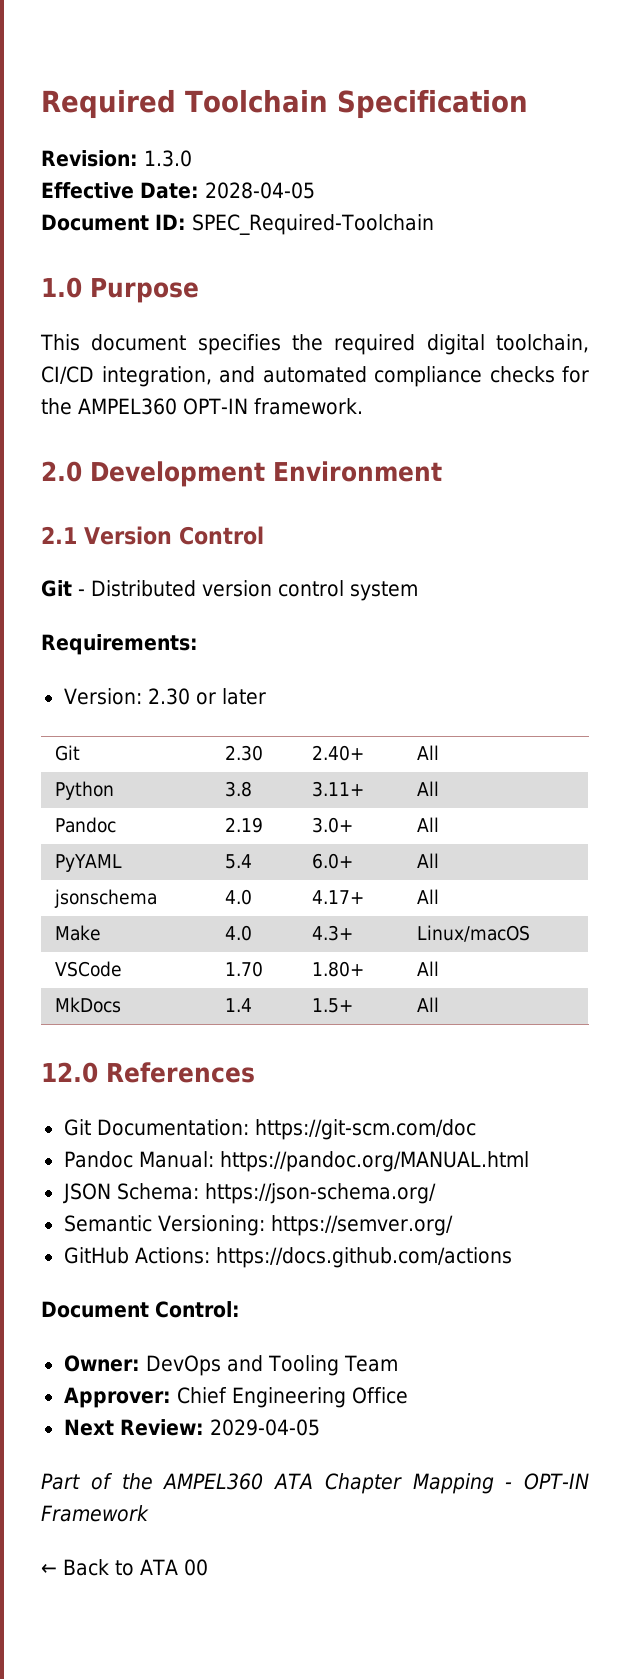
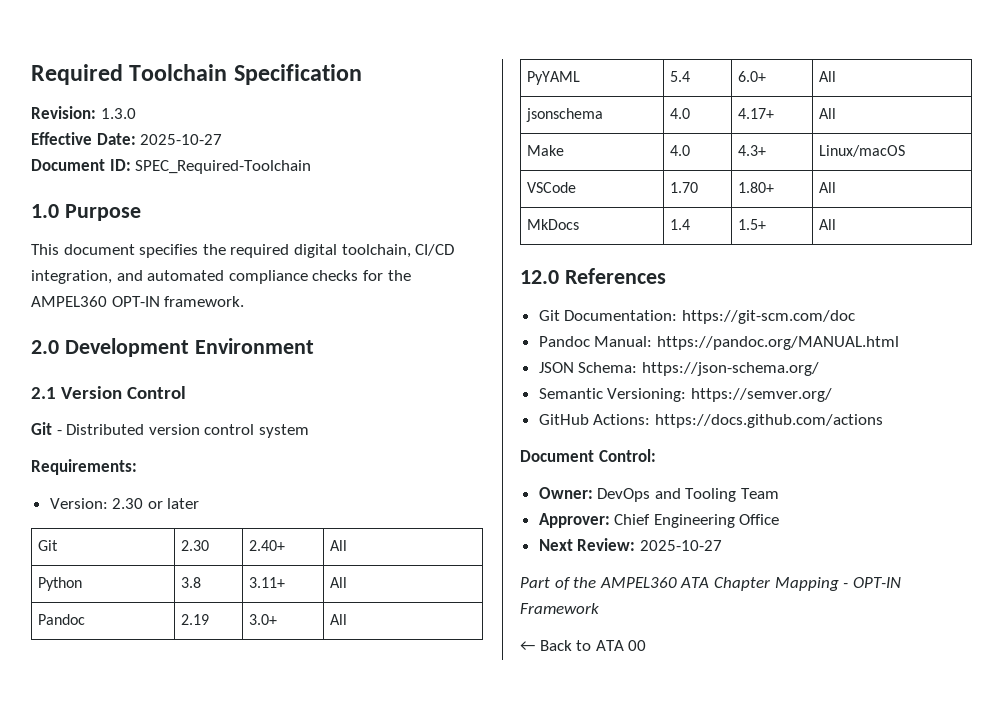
[205,182,315,199] 2028-04-05 -> [140,134,223,145] 2025-10-27
[209,1419,320,1436] 2029-04-05 -> [639,540,722,551] 2025-10-27

